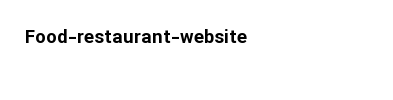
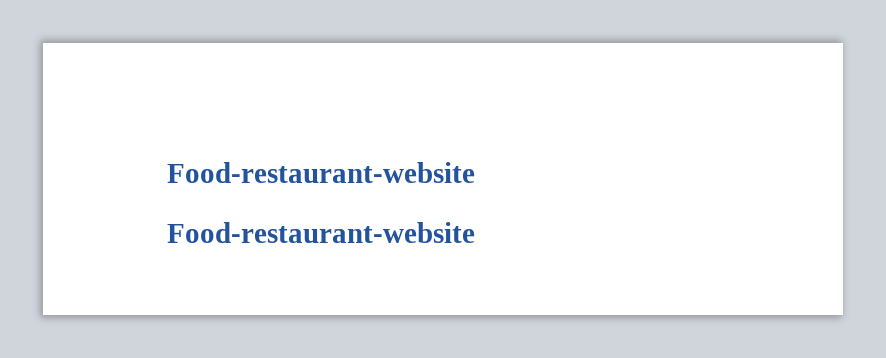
[25,29,247,43] Food-restaurant-website -> [167,162,475,183] [167,222,475,243] Food-restaurant-website // Food-restaurant-website

